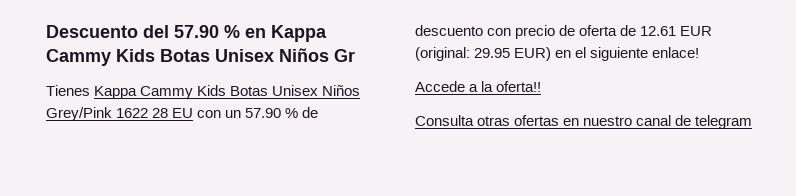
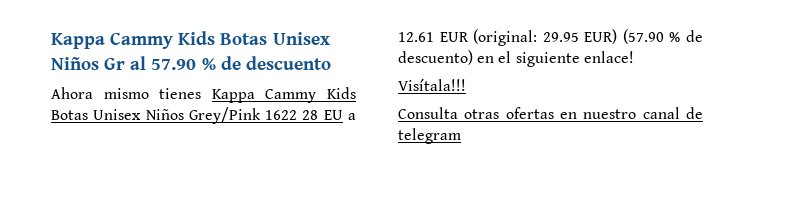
[46,25,266,38] Descuento del 57.90 % en -> (51, 41) none
[46,85,90,96] // Tienes -> [130,56,331,70] [51,87,202,99] al 57.90 % de descuento // Ahora mismo tienes
[197,107,319,118] [415,25,637,39] con un 57.90 % de descuento con precio de oferta de -> [347,113,356,120] a
(552, 54) none -> [622,29,703,44] [398,50,473,65] (57.90 % de descuento)
[415,81,542,92] Accede a la oferta!! -> [398,79,466,91] Visítala!!!

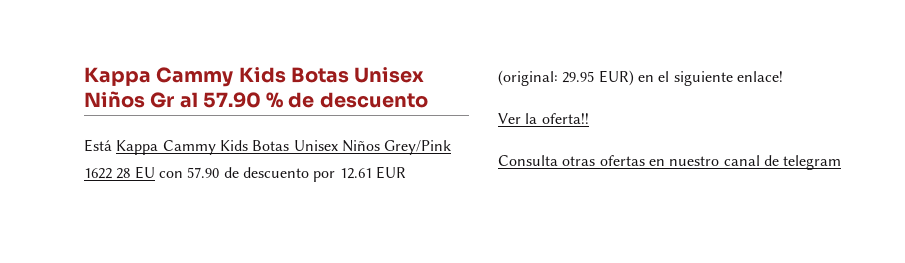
[51,87,202,99] Ahora mismo tienes -> [84,139,112,152] Está
[347,113,356,120] a -> [158,167,336,182] con 57.90 de descuento por
[622,29,703,44] [398,50,473,65] (57.90 % de descuento) -> (634, 78) none
[398,79,466,91] Visítala!!! -> [498,113,589,124] Ver la oferta!!

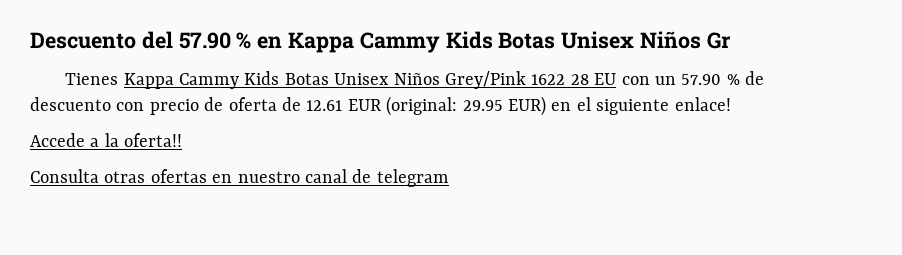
(84, 76) none -> [30,31,283,49] Descuento del 57.90 % en
[179,92,428,108] [84,139,112,152] al 57.90 % de descuento // Está -> [65,73,119,85] // Tienes
[187,167,336,182] 57.90 de descuento por -> [654,71,765,85] [30,97,301,115] un 57.90 % de descuento con precio de oferta de
[498,113,521,124] Ver -> [30,133,100,147] Accede a

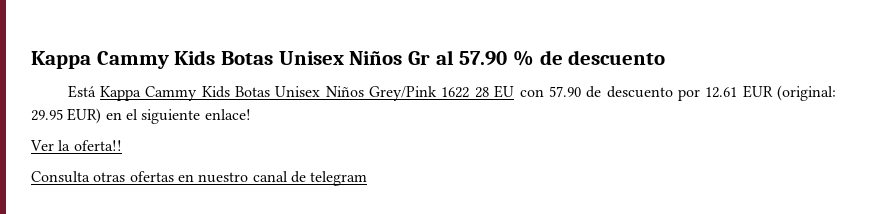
[30,31,283,49] Descuento del 57.90 % en -> (31, 60) none
[65,73,119,85] // Tienes -> [435,50,666,66] [67,85,96,98] al 57.90 % de descuento // Está
[654,71,765,85] [30,97,301,115] un 57.90 % de descuento con precio de oferta de -> [548,86,700,101] 57.90 de descuento por
[30,133,100,147] Accede a -> [30,140,54,151] Ver

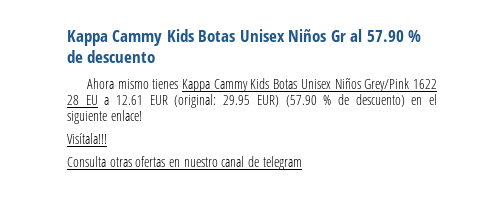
[67,85,96,98] Está -> [86,78,179,89] Ahora mismo tienes
[519,86,700,101] con 57.90 de descuento por -> [104,97,110,105] a
(102, 116) none -> [285,94,405,107] (57.90 % de descuento)
[30,140,122,151] Ver la oferta!! -> [67,133,107,144] Visítala!!!

